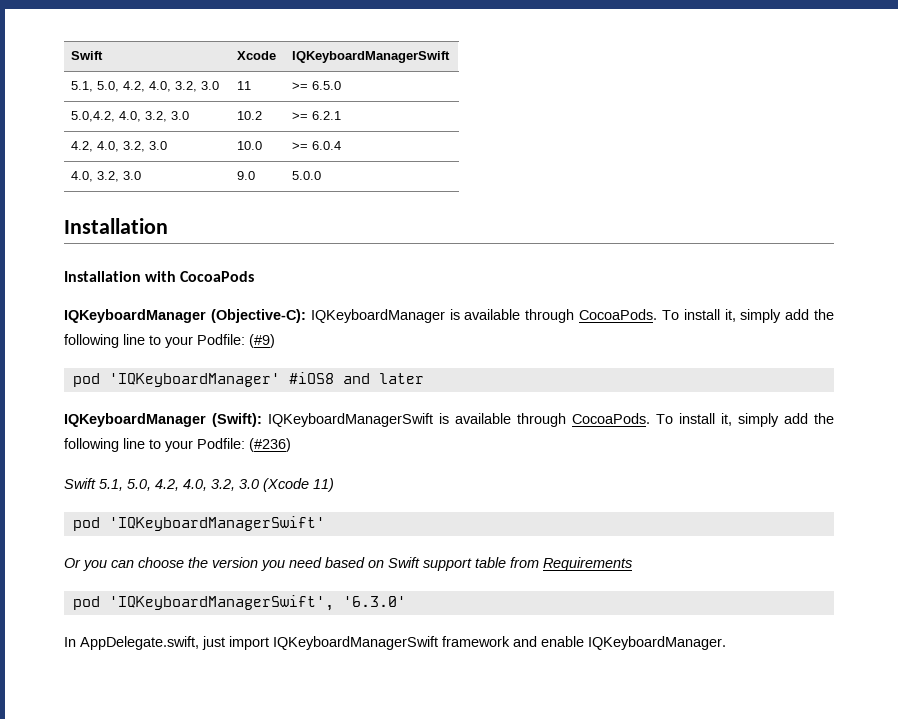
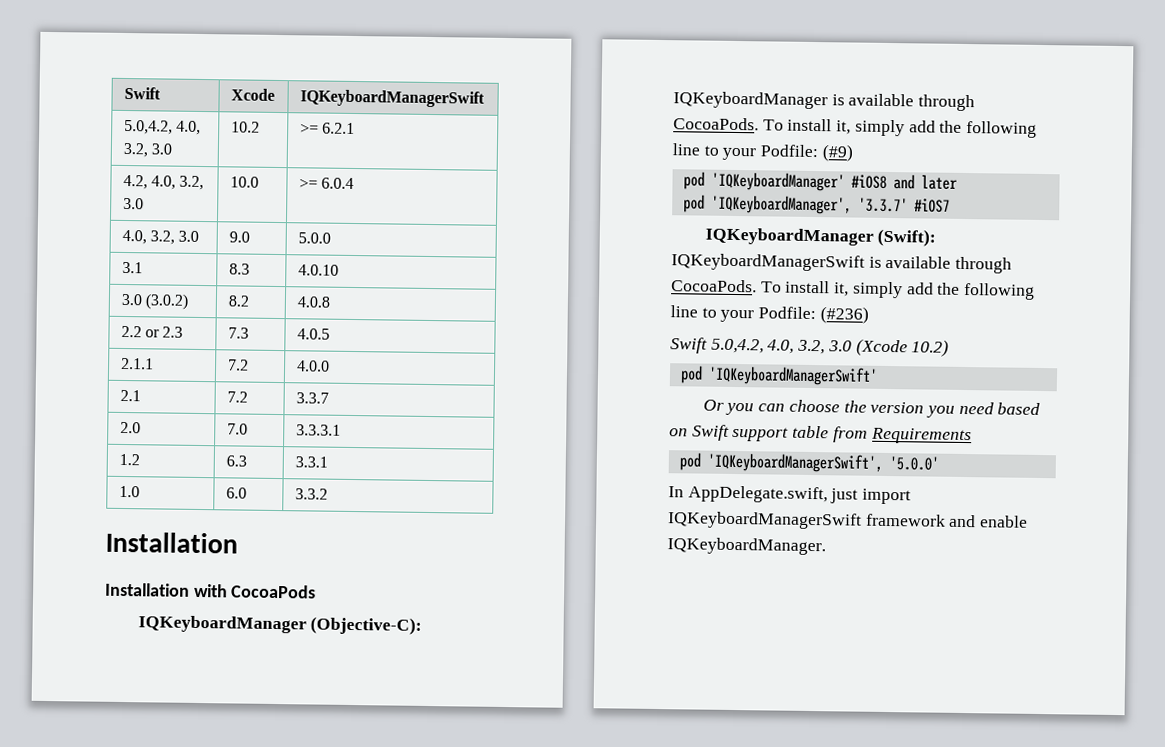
[71,81,220,92] [237,81,252,90] [292,81,342,90] // 5.1, 5.0, 4.2, 4.0, 3.2, 3.0 | 11 | >= 6.5.0 -> (485, 98) none
(322, 175) none -> [121,261,143,274] [228,263,250,275] [297,264,339,276] [120,293,189,310] [227,295,249,307] [296,296,330,308] [120,325,184,338] [227,327,249,339] [296,328,330,340] [120,357,154,370] [227,359,249,371] [296,360,330,372] [119,389,141,402] [226,391,248,403] [295,392,329,404] [119,421,141,434] [226,423,248,435] [295,424,341,436] [118,453,140,466] [225,455,247,467] [294,456,328,468] [118,485,140,498] [225,487,247,499] [294,488,328,500] // 3.1 | 8.3 | 4.0.10 // 3.0 (3.0.2) | 8.2 | 4.0.8 // 2.2 or 2.3 | 7.3 | 4.0.5 // 2.1.1 | 7.2 | 4.0.0 // 2.1 | 7.2 | 3.3.7 // 2.0 | 7.0 | 3.3.3.1 // 1.2 | 6.3 | 3.3.1 // 1.0 | 6.0 | 3.3.2
(424, 378) none -> [682,194,950,215] // pod 'IQKeyboardManager', '3.3.7' #iOS7
[99,479,179,491] 5.1, 5.0, 4.2, -> [710,338,764,354] 5.0,4.2,
[313,478,334,492] 11) -> [911,339,950,357] 10.2)
[342,596,406,607] '6.3.0' -> [888,456,939,471] '5.0.0'

